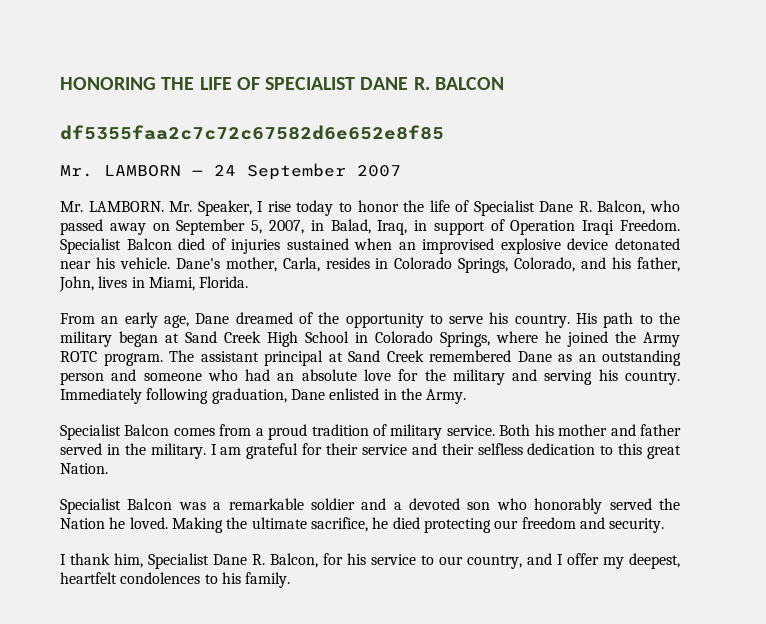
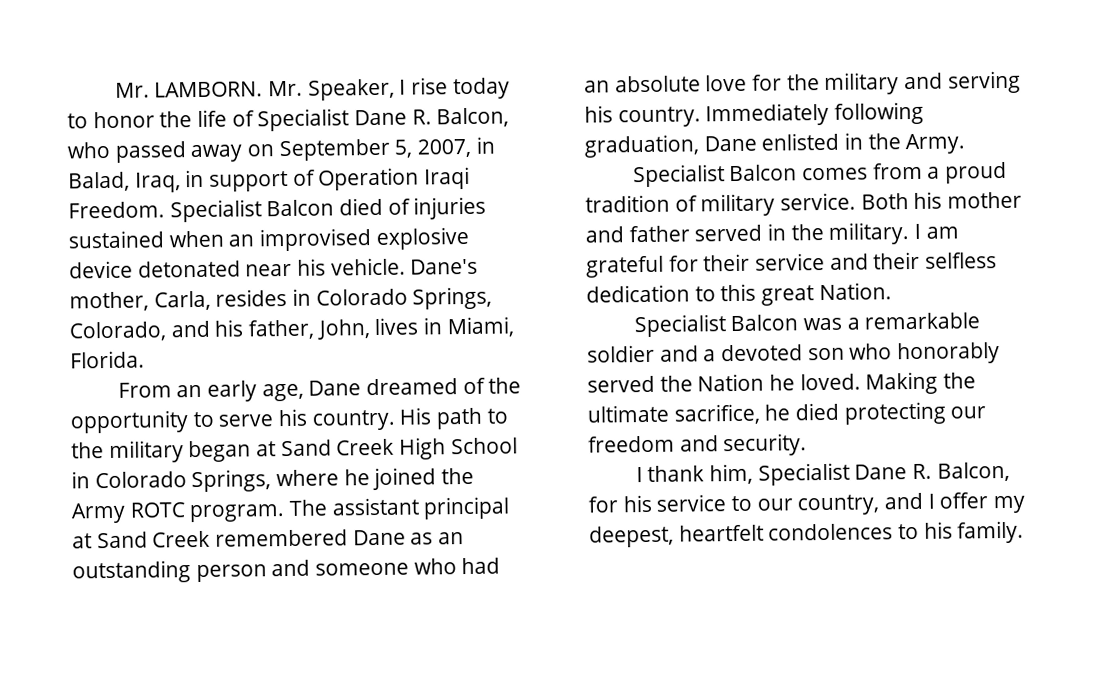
[60,77,504,90] [60,125,444,140] [60,163,401,180] HONORING THE LIFE OF SPECIALIST DANE R. BALCON // df5355faa2c7c72c67582d6e652e8f85 // Mr. LAMBORN — 24 September 2007 // -> (114, 90) none

